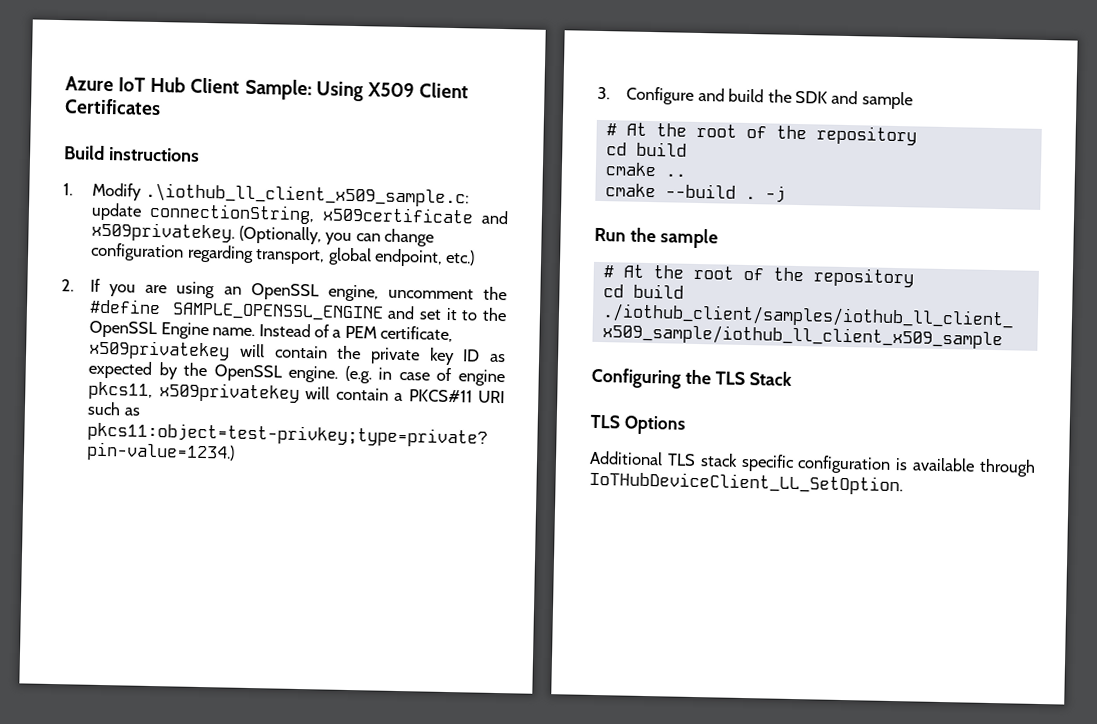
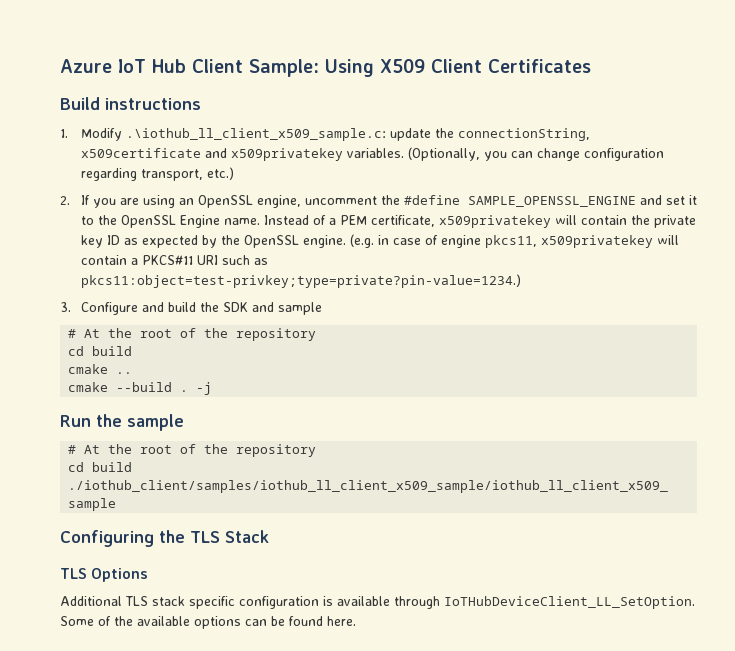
(143, 211) none -> [434,128,454,138] the
[91,221,236,243] x509privatekey. -> [230,148,404,161] x509privatekey variables.
[327,247,443,267] global endpoint, -> (203, 175) none
(903, 483) none -> [60,616,356,629] Some of the available options can be found here.

